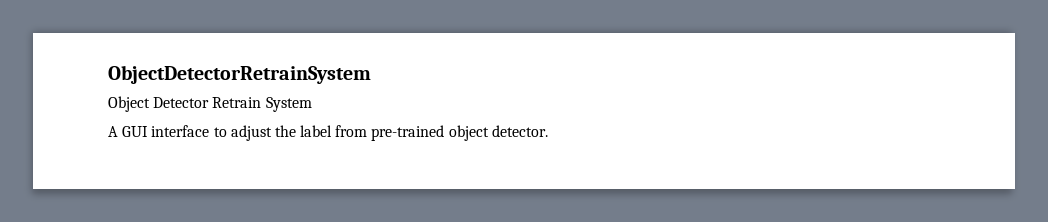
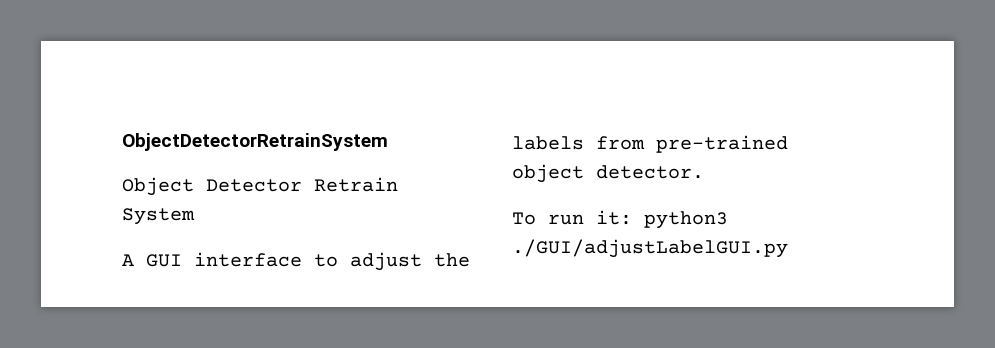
[300,125,333,137] label -> [512,136,584,150] labels
(548, 131) none -> [512,210,728,229] [512,239,788,258] // To run it: python3 ./GUI/adjustLabelGUI.py

